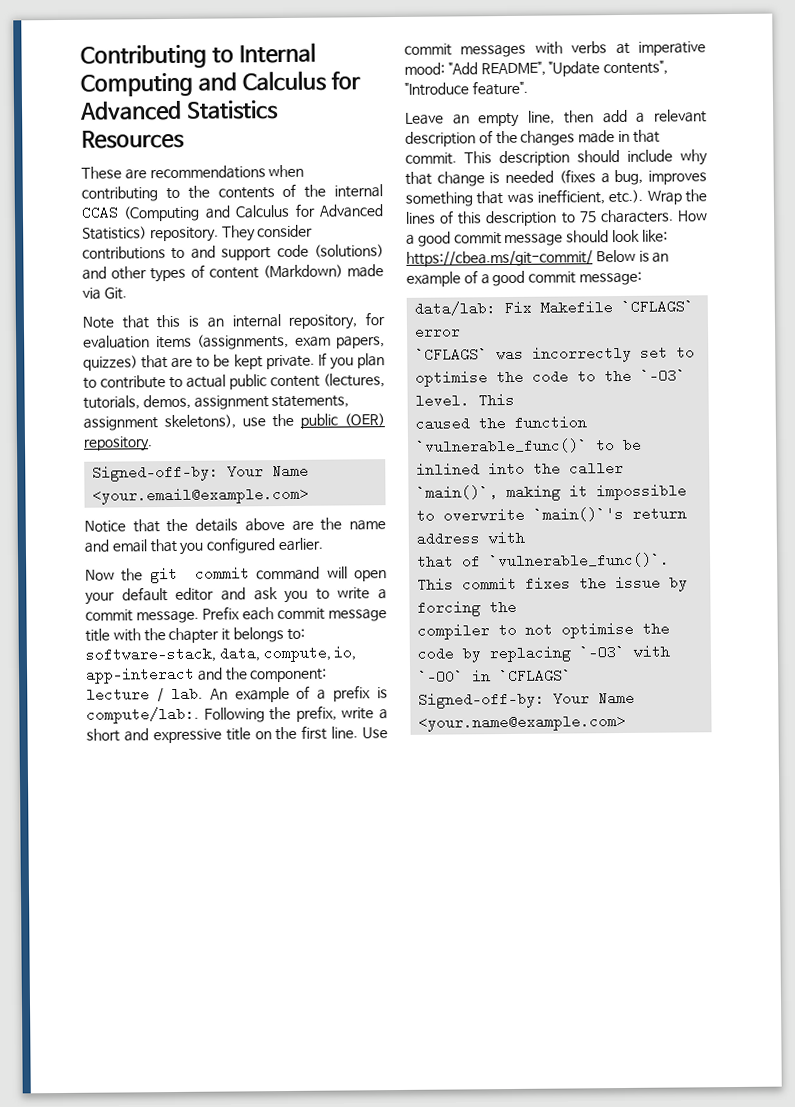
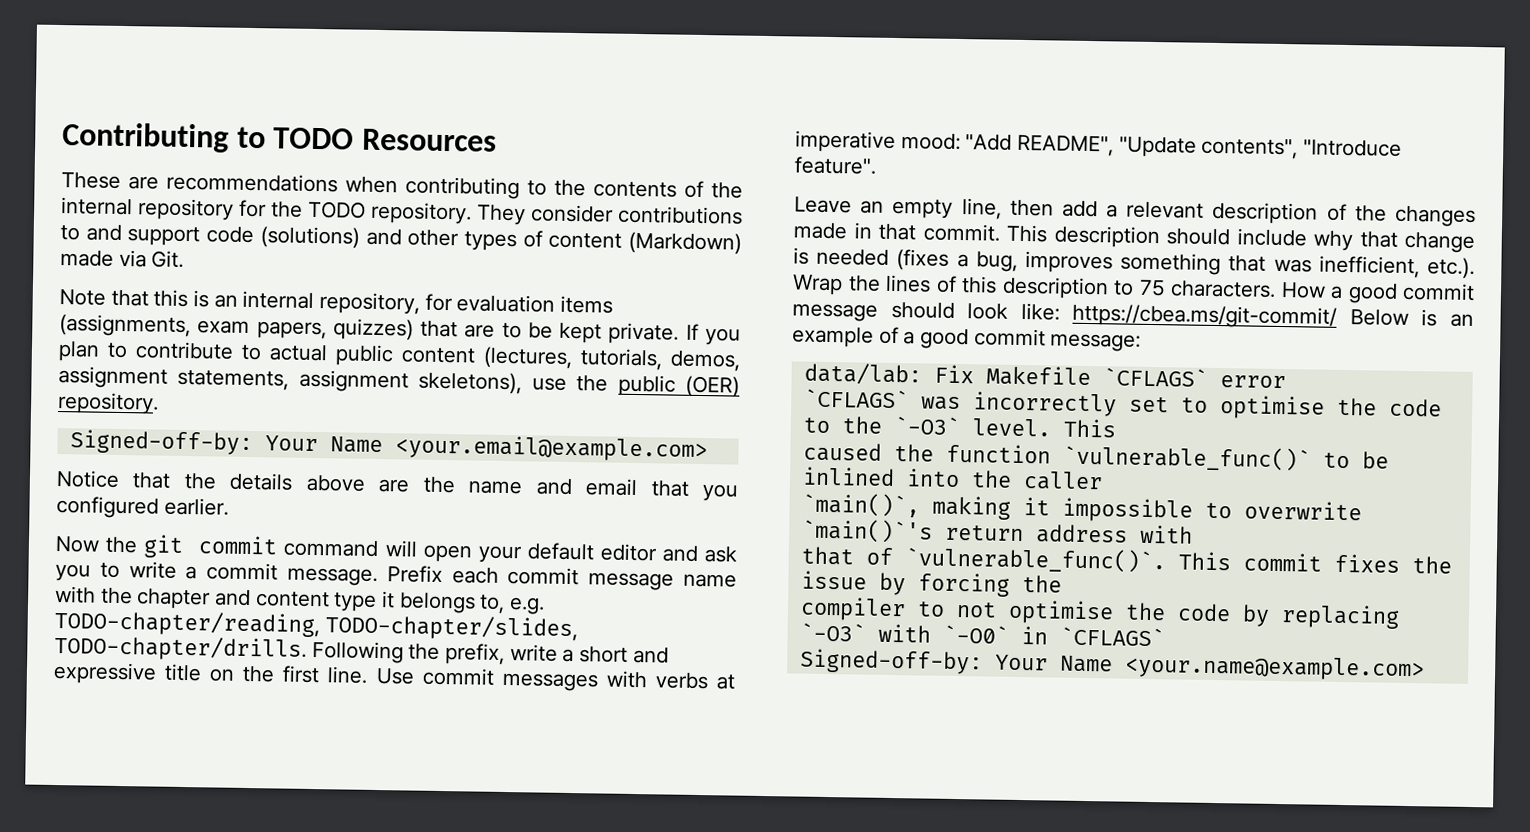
[238,42,316,64] [80,70,361,97] [79,100,279,121] Internal Computing and Calculus for Advanced Statistics -> [273,127,355,150] TODO
[81,203,384,222] [82,226,147,240] CCAS (Computing and Calculus for Advanced Statistics) -> [137,198,366,221] repository for the TODO
[85,628,110,642] title -> [682,573,737,588] name
[221,627,305,643] [85,645,357,663] [86,666,328,684] [86,685,388,703] [86,706,199,724] it belongs to: software-stack, data, compute, io, app-interact and the component: lecture / lab. An example of a prefix is compute/lab:. -> [214,589,546,615] [54,609,578,642] [54,634,307,662] and content type it belongs to, e.g. TODO-chapter/reading, TODO-chapter/slides, TODO-chapter/drills.

